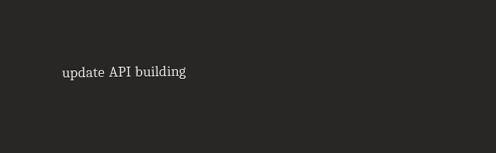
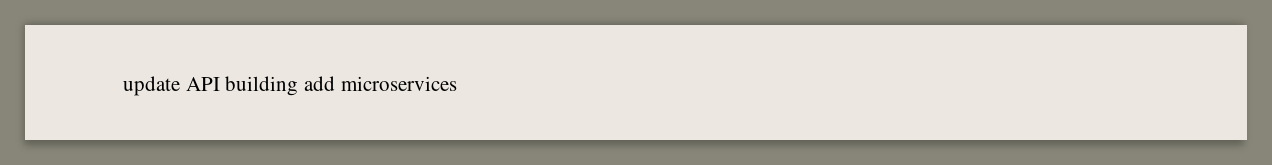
(187, 72) none -> [304,76,457,91] add microservices

